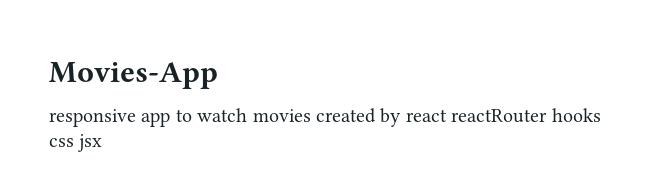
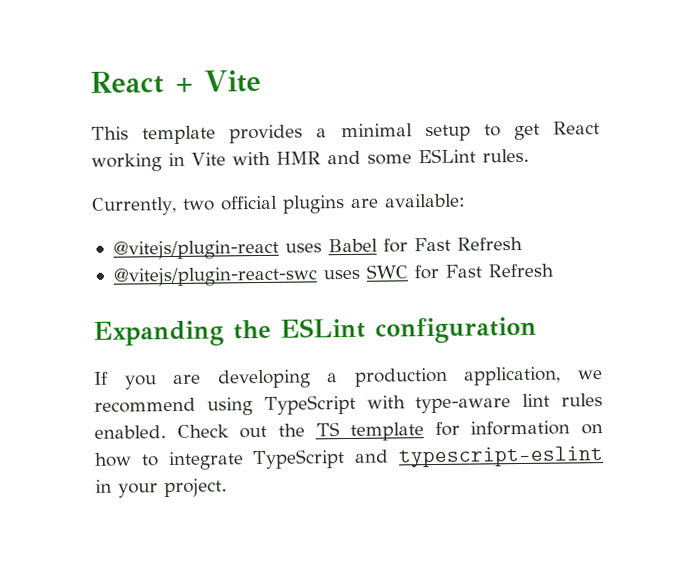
[49,62,218,89] [49,108,601,127] [49,134,103,152] Movies-App // responsive app to watch movies created by react reactRouter hooks css jsx -> [90,69,261,94] [91,121,600,145] [91,148,529,172] [91,193,466,216] [112,236,523,260] [112,263,554,287] [93,316,537,347] [93,366,603,390] [94,393,603,416] [94,420,603,441] [94,446,604,471] [95,478,227,498] React + Vite // This template provides a minimal setup to get React working in Vite with HMR and some ESLint rules. // Currently, two official plugins are available: // @vitejs/plugin-react uses Babel for Fast Refresh // @vitejs/plugin-react-swc uses SWC for Fast Refresh // Expanding the ESLint configuration // If you are developing a production application, we recommend using TypeScript with type-aware lint rules enabled. Check out the TS template for information on how to integrate TypeScript and typescript-eslint in your project.

